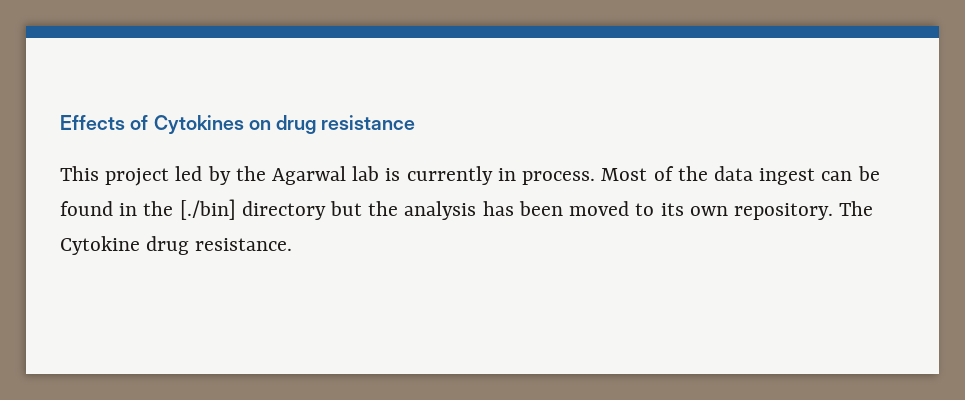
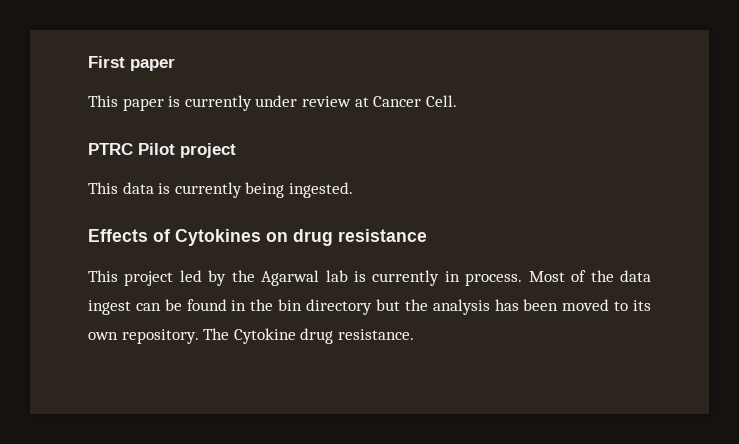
(60, 122) none -> [88,56,175,71] [88,95,457,111] [88,143,236,158] [88,182,353,198] First paper // This paper is currently under review at Cancer Cell. // PTRC Pilot project // This data is currently being ingested. //
[179,199,236,220] [./bin] -> [278,299,303,311] bin

